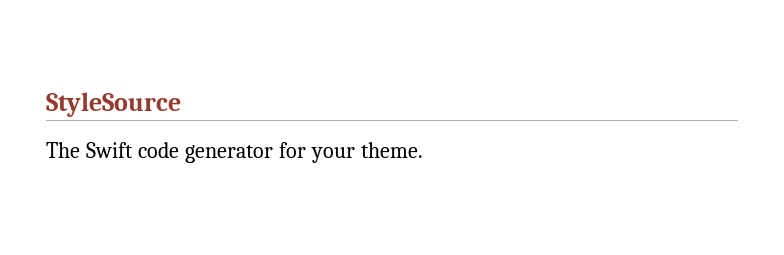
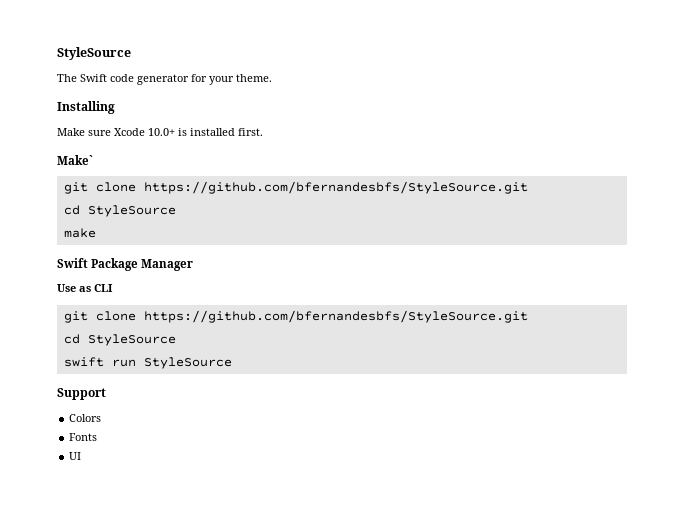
(423, 150) none -> [57,101,115,114] [57,128,263,136] [57,155,93,165] [63,181,528,194] [63,205,176,217] [63,228,96,238] [57,258,194,271] [57,284,113,292] [63,310,528,323] [63,334,176,346] [63,357,232,369] [57,388,106,400] [69,414,102,422] [69,433,98,441] [69,452,82,460] // Installing // Make sure Xcode 10.0+ is installed first. // Make` // git clone https://github.com/bfernandesbfs/StyleSource.git // cd StyleSource // make // Swift Package Manager // Use as CLI // git clone https://github.com/bfernandesbfs/StyleSource.git // cd StyleSource // swift run StyleSource // Support // Colors // Fonts // UI

